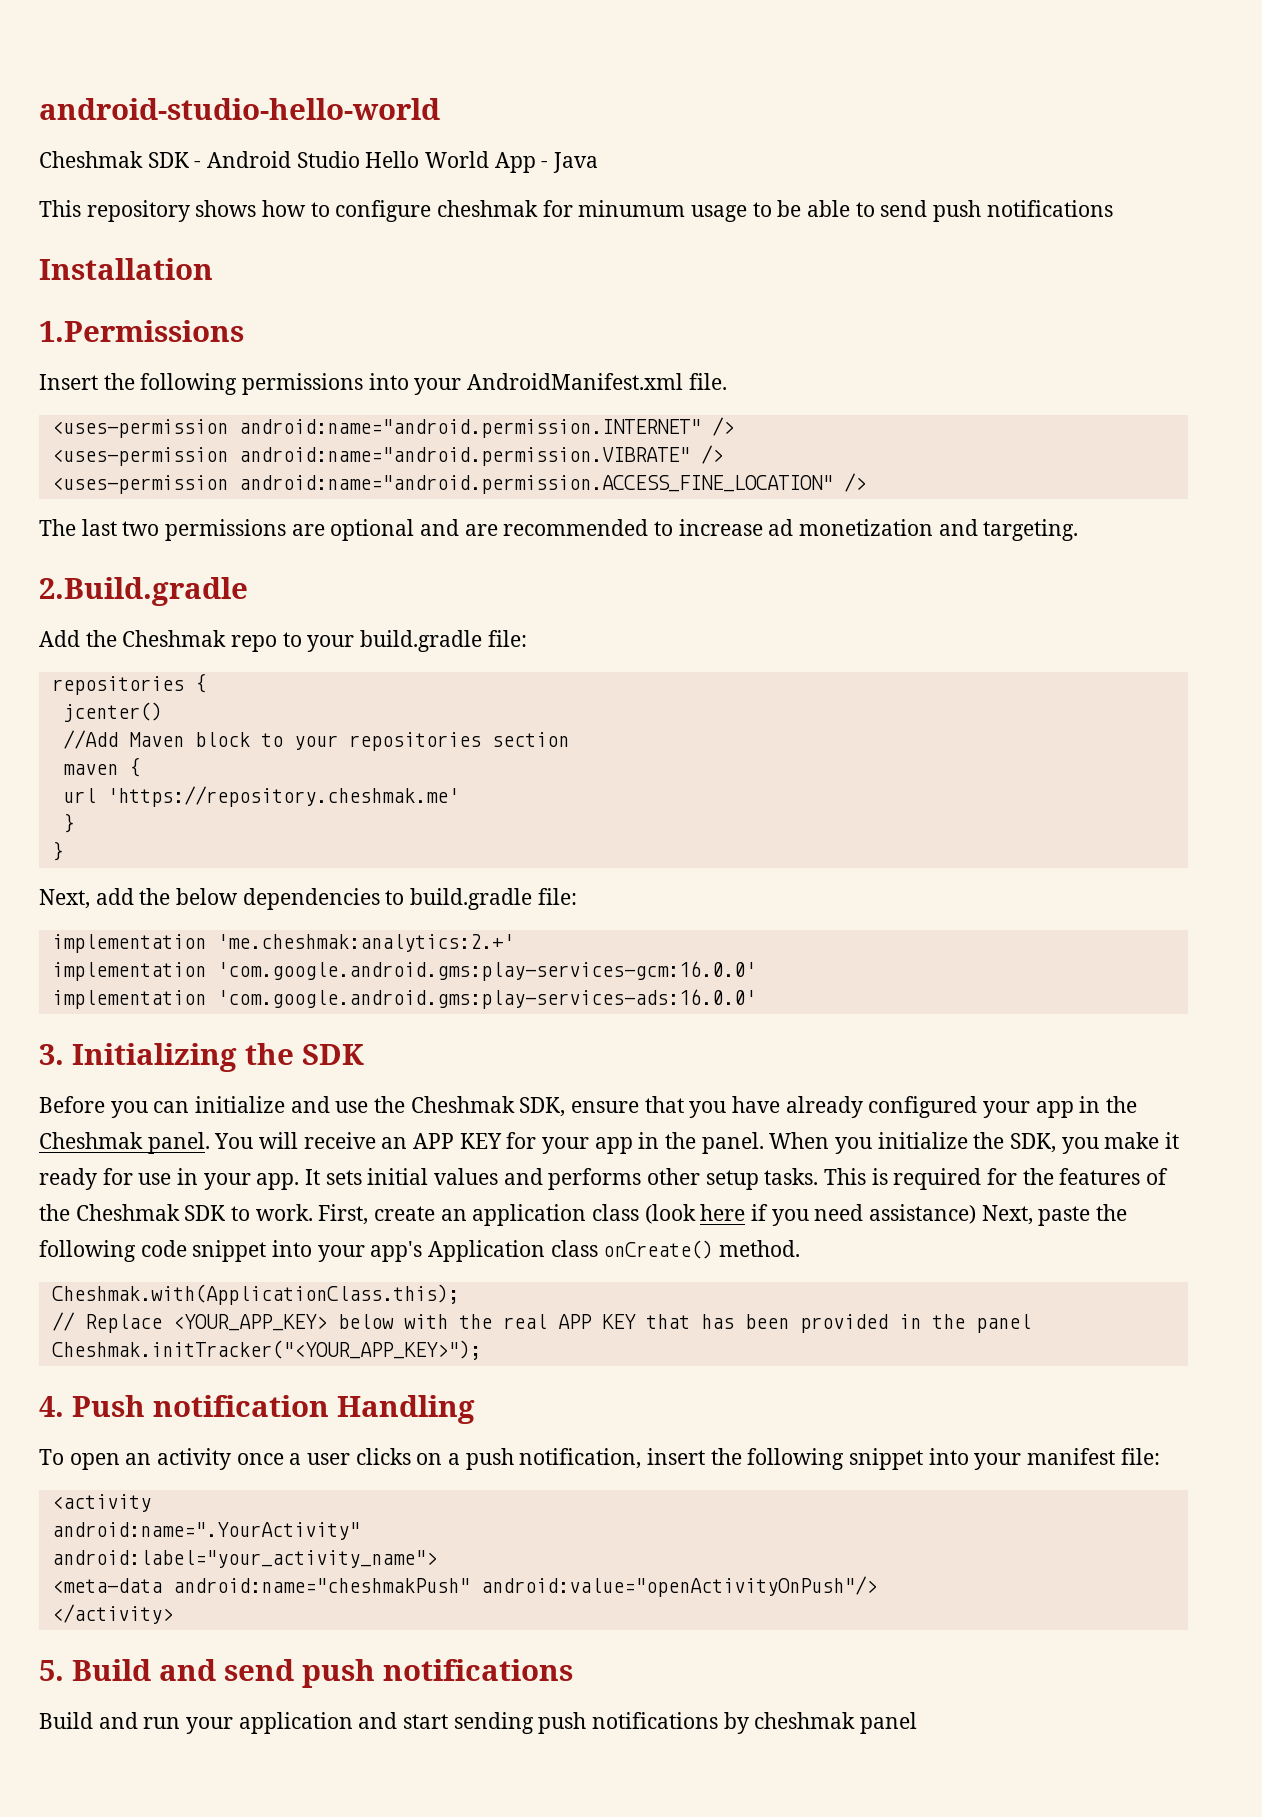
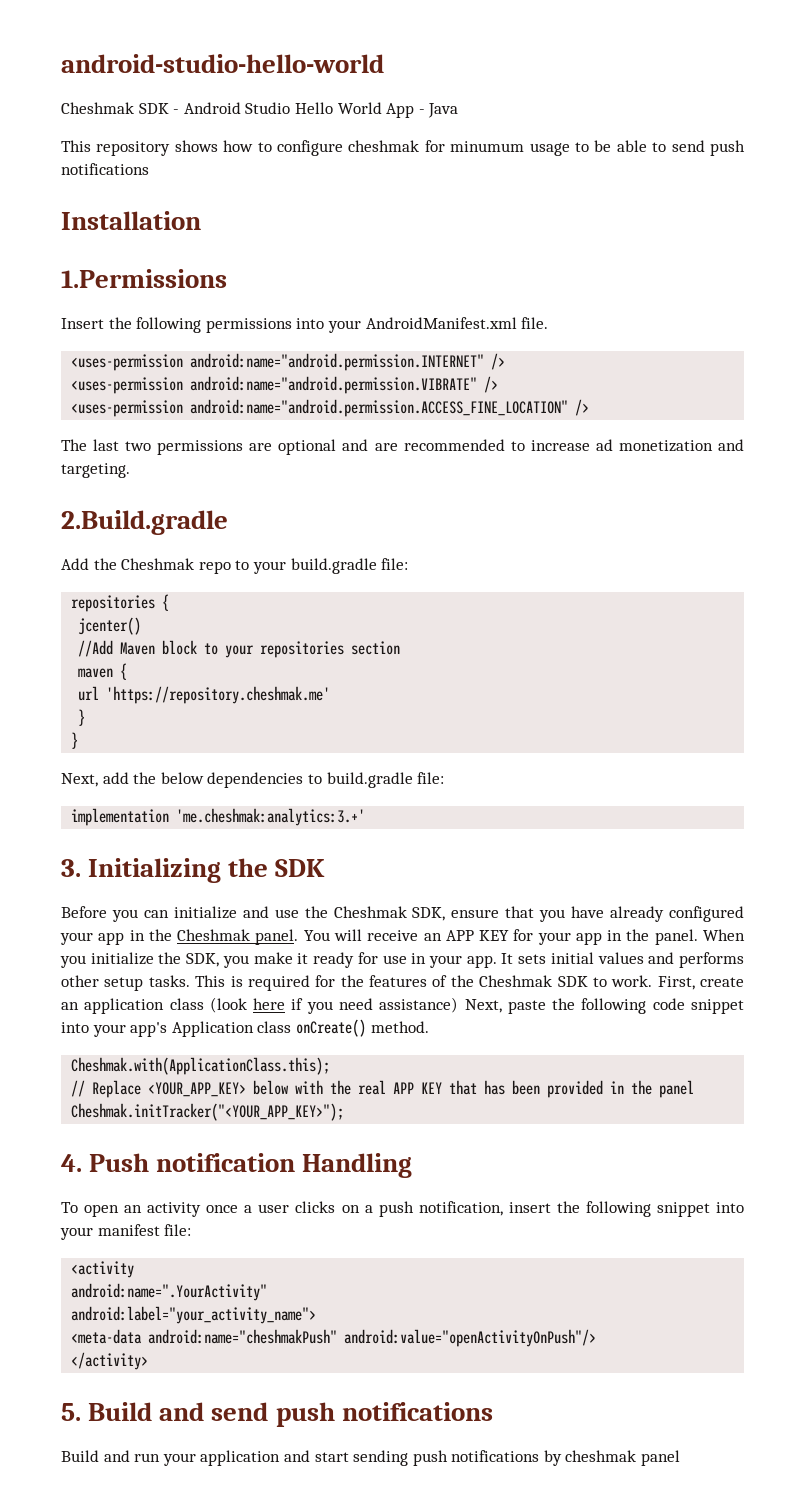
[216,934,514,952] [51,961,756,981] [51,989,756,1009] 'me.cheshmak:analytics:2.+' // implementation 'com.google.android.gms:play-services-gcm:16.0.0' // implementation 'com.google.android.gms:play-services-ads:16.0.0' -> [176,808,366,826] 'me.cheshmak:analytics:3.+'

